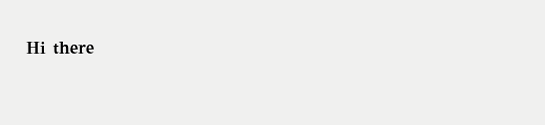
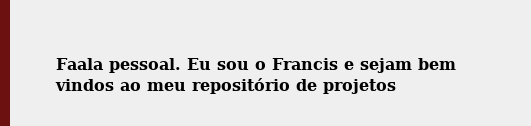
[25,41,94,55] Hi there -> [56,58,456,73] [55,78,396,94] Faala pessoal. Eu sou o Francis e sejam bem vindos ao meu repositório de projetos

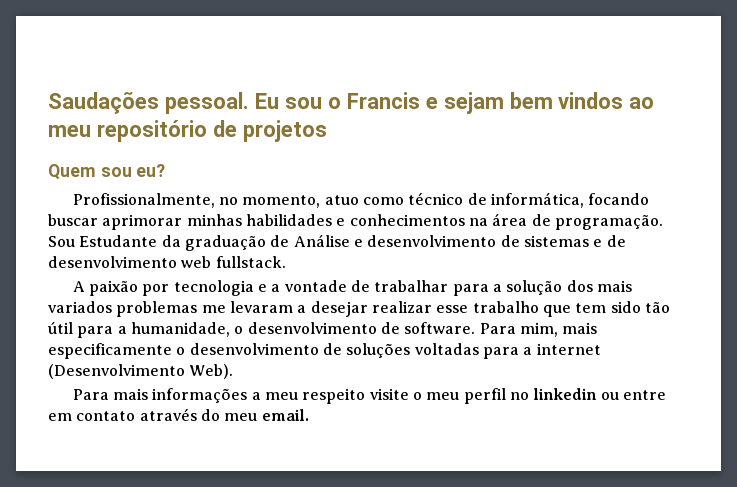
[56,58,103,70] Faala -> [48,91,159,114] Saudações
(396, 86) none -> [48,164,166,180] [72,192,650,208] [48,213,663,230] [48,234,626,251] [48,256,286,268] [72,280,632,296] [48,301,670,317] [47,322,598,338] [48,343,601,359] [48,364,234,379] [72,388,666,404] [48,408,309,421] // Quem sou eu? // Profissionalmente, no momento, atuo como técnico de informática, focando buscar aprimorar minhas habilidades e conhecimentos na área de programação. Sou Estudante da graduação de Análise e desenvolvimento de sistemas e de desenvolvimento web fullstack. // A paixão por tecnologia e a vontade de trabalhar para a solução dos mais variados problemas me levaram a desejar realizar esse trabalho que tem sido tão útil para a humanidade, o desenvolvimento de software. Para mim, mais especificamente o desenvolvimento de soluções voltadas para a internet (Desenvolvimento Web). // Para mais informações a meu respeito visite o meu perfil no linkedin ou entre em contato através do meu email.

